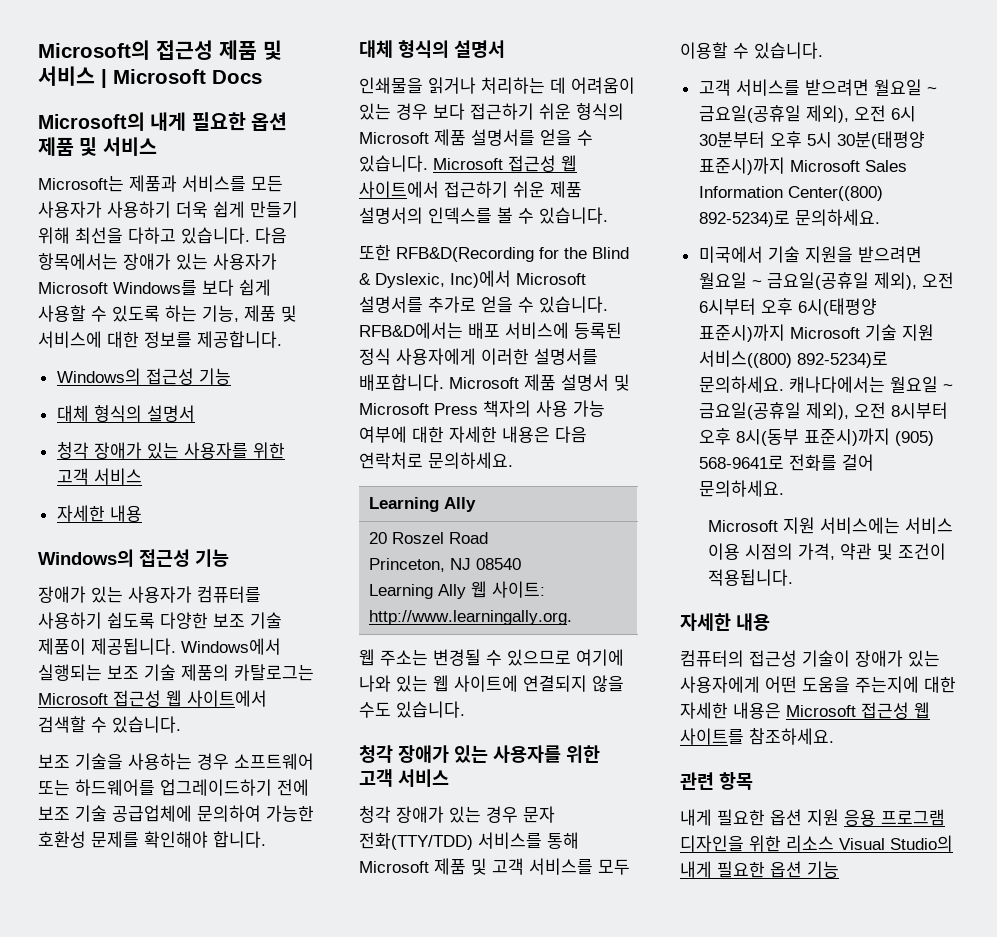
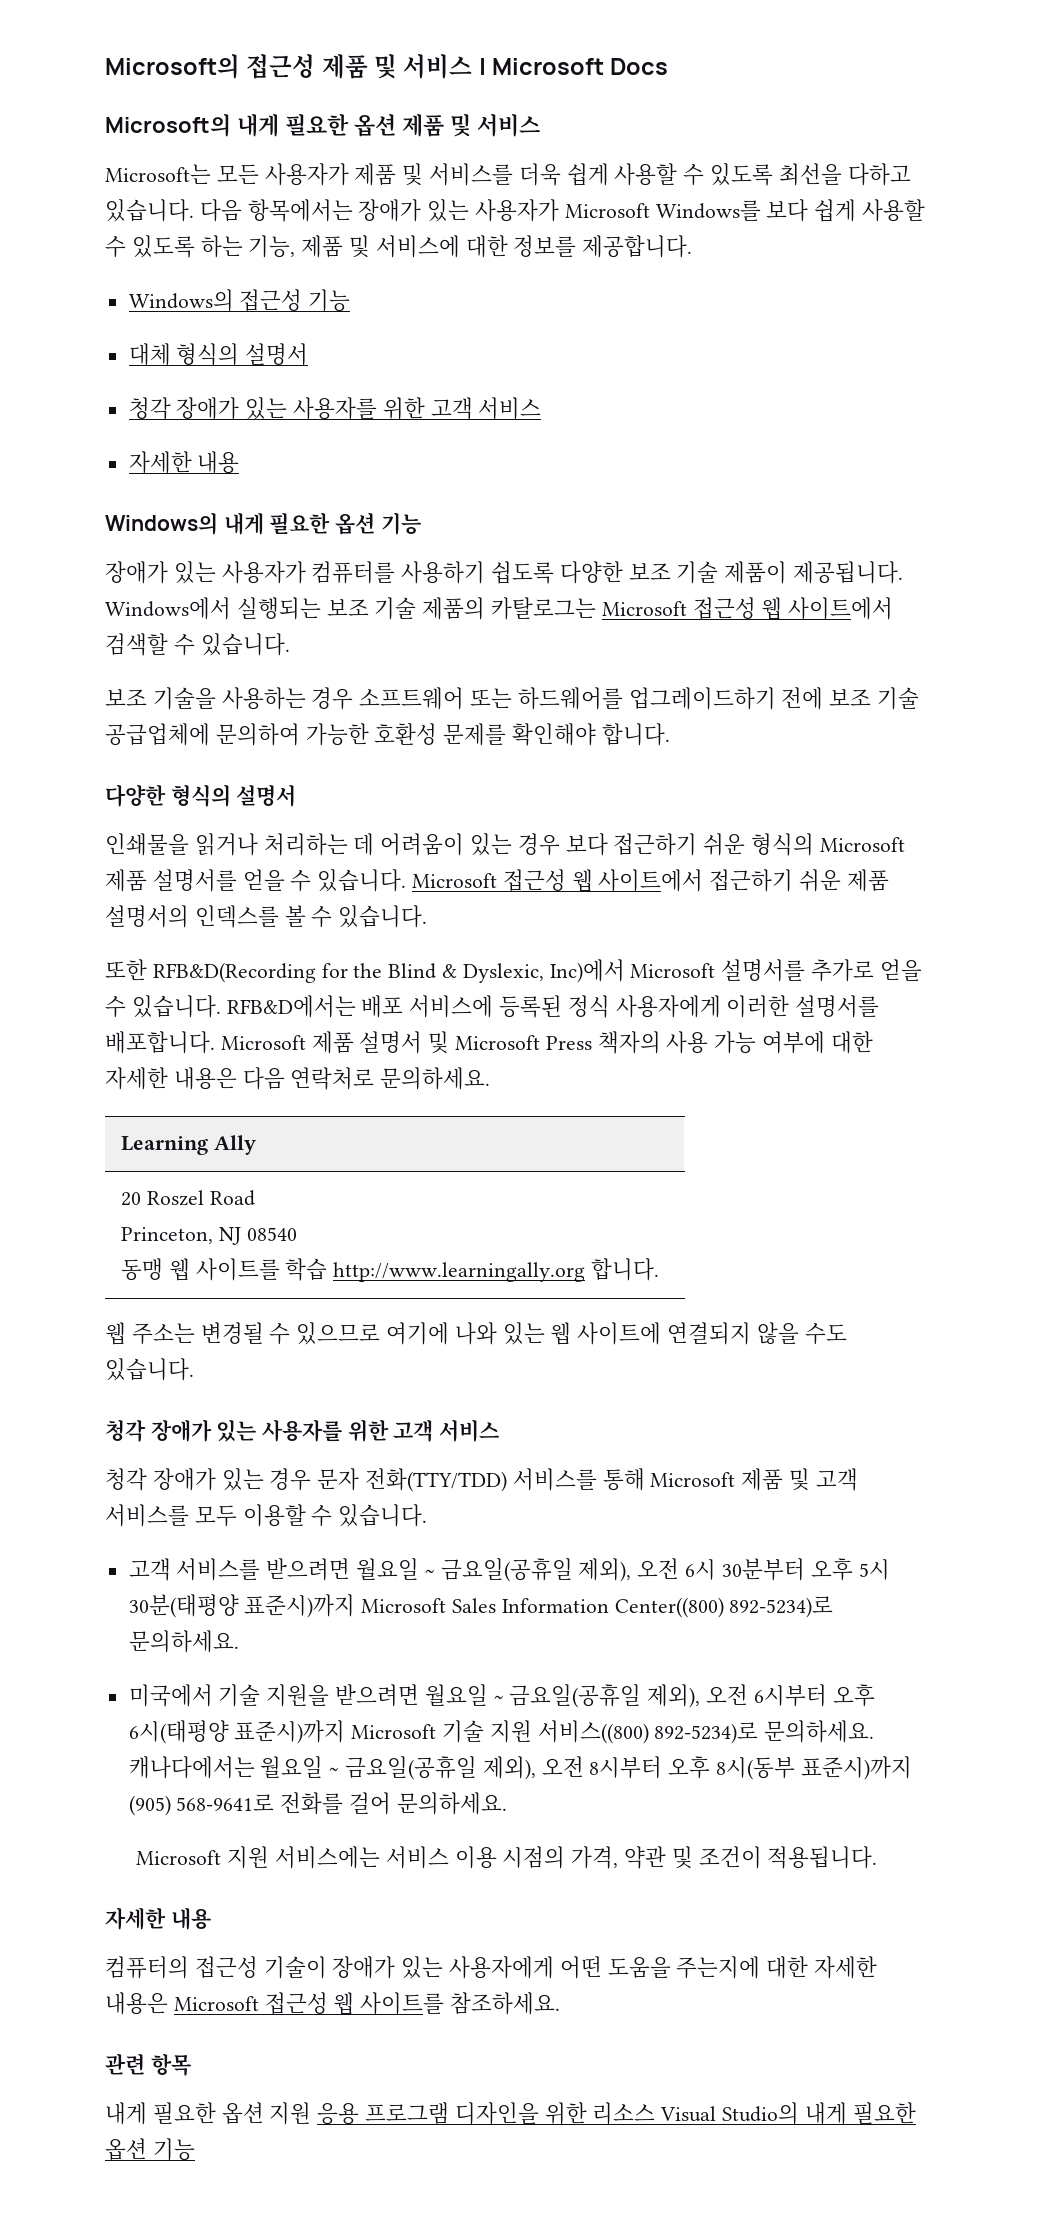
[129,175,283,192] [38,201,298,218] [38,227,70,244] 제품과 서비스를 모든 사용자가 사용하기 더욱 쉽게 만들기 위해 -> [216,163,774,186] 모든 사용자가 제품 및 서비스를 더욱 쉽게 사용할 수 있도록
[139,549,190,567] 접근성 -> [223,512,376,535] 내게 필요한 옵션
[359,40,393,58] 대체 -> [105,784,166,807] 다양한
[369,581,546,599] [369,610,573,625] Learning Ally 웹 사이트: http://www.learningally.org. -> [120,1258,659,1282] 동맹 웹 사이트를 학습 http://www.learningally.org 합니다.

